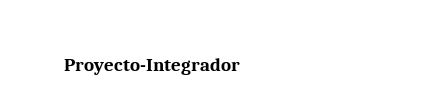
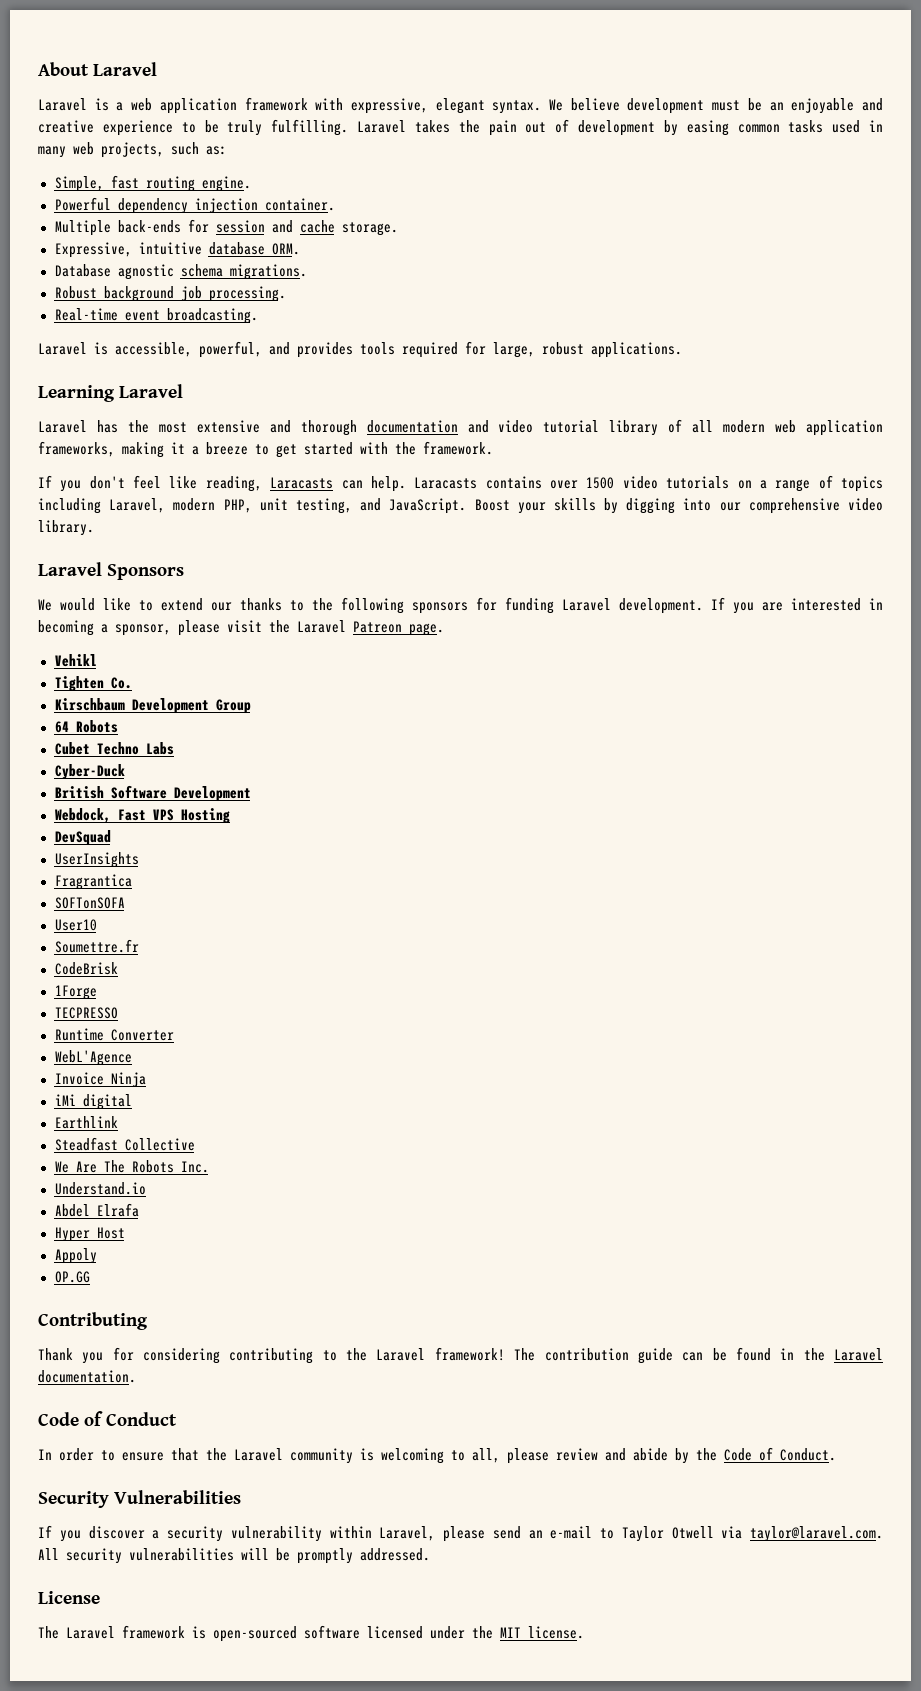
[64,58,240,75] Proyecto-Integrador -> [38,62,157,76] [38,97,884,114] [38,119,884,136] [38,142,227,158] [54,175,251,192] [54,197,335,214] [54,219,398,236] [54,242,300,258] [54,264,307,280] [54,286,286,302] [54,308,258,324] [38,341,682,358] [38,384,183,402] [38,419,883,436] [38,441,493,458] [38,475,883,492] [38,498,883,514] [38,520,94,536] [38,562,184,580] [38,597,883,614] [38,620,444,636] [54,654,97,667] [54,676,132,692] [54,698,251,714] [54,720,118,733] [54,742,174,755] [54,764,125,780] [54,785,251,802] [54,808,230,824] [54,830,111,846] [54,852,139,868] [54,874,132,890] [54,897,125,909] [54,919,97,931] [54,939,139,953] [54,962,118,975] [54,985,97,1000] [54,1007,118,1019] [54,1028,174,1041] [54,1050,132,1066] [54,1072,146,1087] [54,1094,132,1110] [54,1116,118,1129] [54,1137,195,1151] [54,1160,209,1173] [54,1182,146,1195] [54,1203,139,1217] [54,1227,125,1242] [54,1248,97,1264] [54,1271,90,1283] [38,1312,148,1330] [38,1347,884,1364] [38,1370,136,1383] [38,1411,177,1426] [38,1447,836,1464] [38,1490,241,1508] [38,1525,883,1542] [38,1548,430,1564] [38,1591,100,1604] [38,1625,584,1642] About Laravel // Laravel is a web application framework with expressive, elegant syntax. We believe development must be an enjoyable and creative experience to be truly fulfilling. Laravel takes the pain out of development by easing common tasks used in many web projects, such as: // Simple, fast routing engine. // Powerful dependency injection container. // Multiple back-ends for session and cache storage. // Expressive, intuitive database ORM. // Database agnostic schema migrations. // Robust background job processing. // Real-time event broadcasting. // Laravel is accessible, powerful, and provides tools required for large, robust applications. // Learning Laravel // Laravel has the most extensive and thorough documentation and video tutorial library of all modern web application frameworks, making it a breeze to get started with the framework. // If you don't feel like reading, Laracasts can help. Laracasts contains over 1500 video tutorials on a range of topics including Laravel, modern PHP, unit testing, and JavaScript. Boost your skills by digging into our comprehensive video library. // Laravel Sponsors // We would like to extend our thanks to the following sponsors for funding Laravel development. If you are interested in becoming a sponsor, please visit the Laravel Patreon page. // Vehikl // Tighten Co. // Kirschbaum Development Group // 64 Robots // Cubet Techno Labs // Cyber-Duck // British Software Development // Webdock, Fast VPS Hosting // DevSquad // UserInsights // Fragrantica // SOFTonSOFA // User10 // Soumettre.fr // CodeBrisk // 1Forge // TECPRESSO // Runtime Converter // WebL'Agence // Invoice Ninja // iMi digital // Earthlink // Steadfast Collective // We Are The Robots Inc. // Understand.io // Abdel Elrafa // Hyper Host // Appoly // OP.GG // Contributing // Thank you for considering contributing to the Laravel framework! The contribution guide can be found in the Laravel documentation. // Code of Conduct // In order to ensure that the Laravel community is welcoming to all, please review and abide by the Code of Conduct. // Security Vulnerabilities // If you discover a security vulnerability within Laravel, please send an e-mail to Taylor Otwell via taylor@laravel.com. All security vulnerabilities will be promptly addressed. // License // The Laravel framework is open-sourced software licensed under the MIT license.

